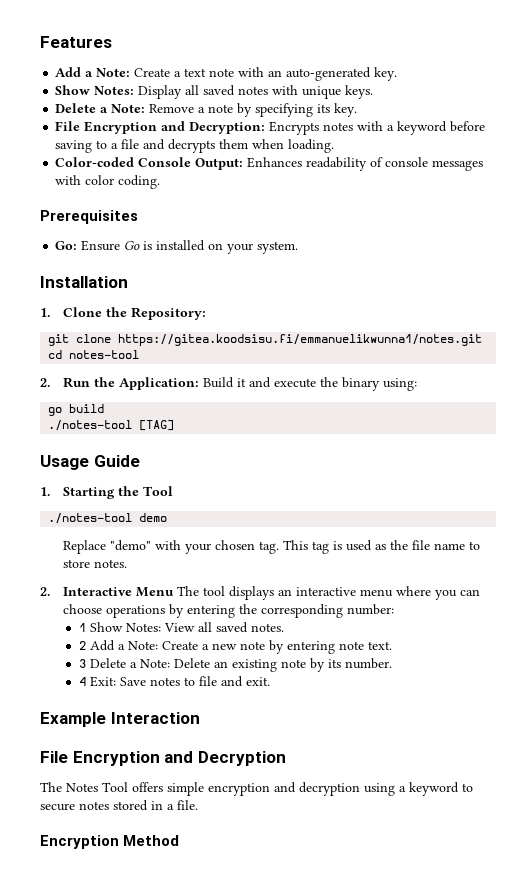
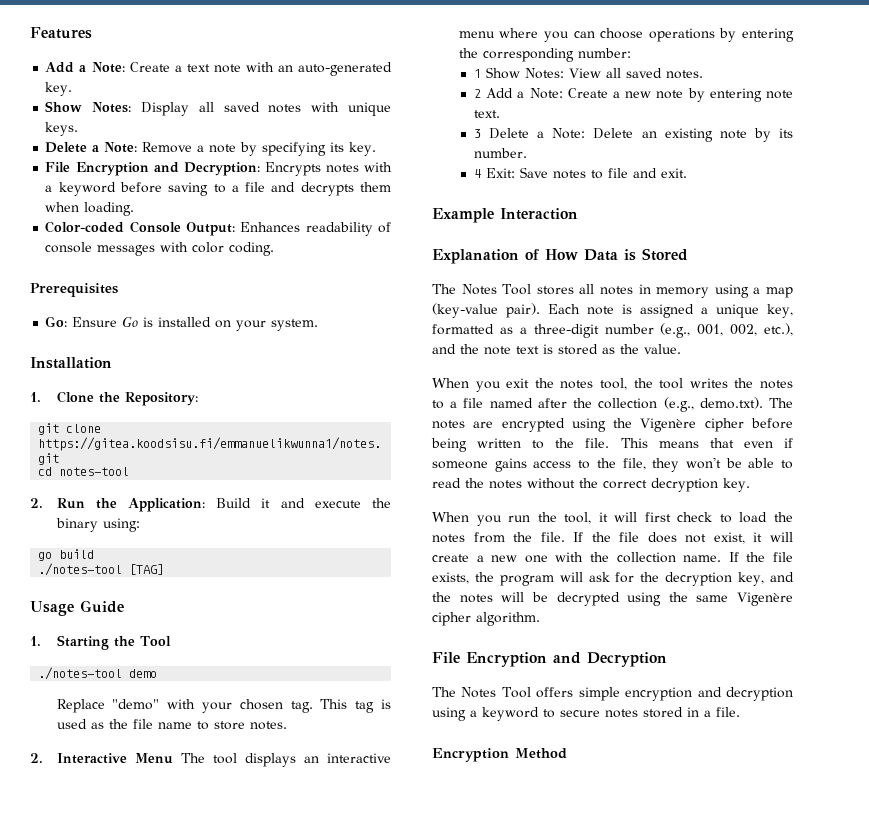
(200, 718) none -> [432,248,688,264] [432,284,793,298] [432,303,794,318] [432,323,793,338] [432,344,681,355] [432,378,793,392] [432,397,793,412] [432,418,793,432] [431,438,793,452] [432,457,793,472] [432,478,750,492] [432,512,793,526] [432,532,793,544] [432,552,793,563] [432,572,794,586] [432,592,793,606] [432,612,540,626] // Explanation of How Data is Stored // The Notes Tool stores all notes in memory using a map (key-value pair). Each note is assigned a unique key, formatted as a three-digit number (e.g., 001, 002, etc.), and the note text is stored as the value. // When you exit the notes tool, the tool writes the notes to a file named after the collection (e.g., demo.txt). The notes are encrypted using the Vigenère cipher before being written to the file. This means that even if someone gains access to the file, they won't be able to read the notes without the correct decryption key. // When you run the tool, it will first check to load the notes from the file. If the file does not exist, it will create a new one with the collection name. If the file exists, the program will ask for the decryption key, and the notes will be decrypted using the same Vigenère cipher algorithm.

